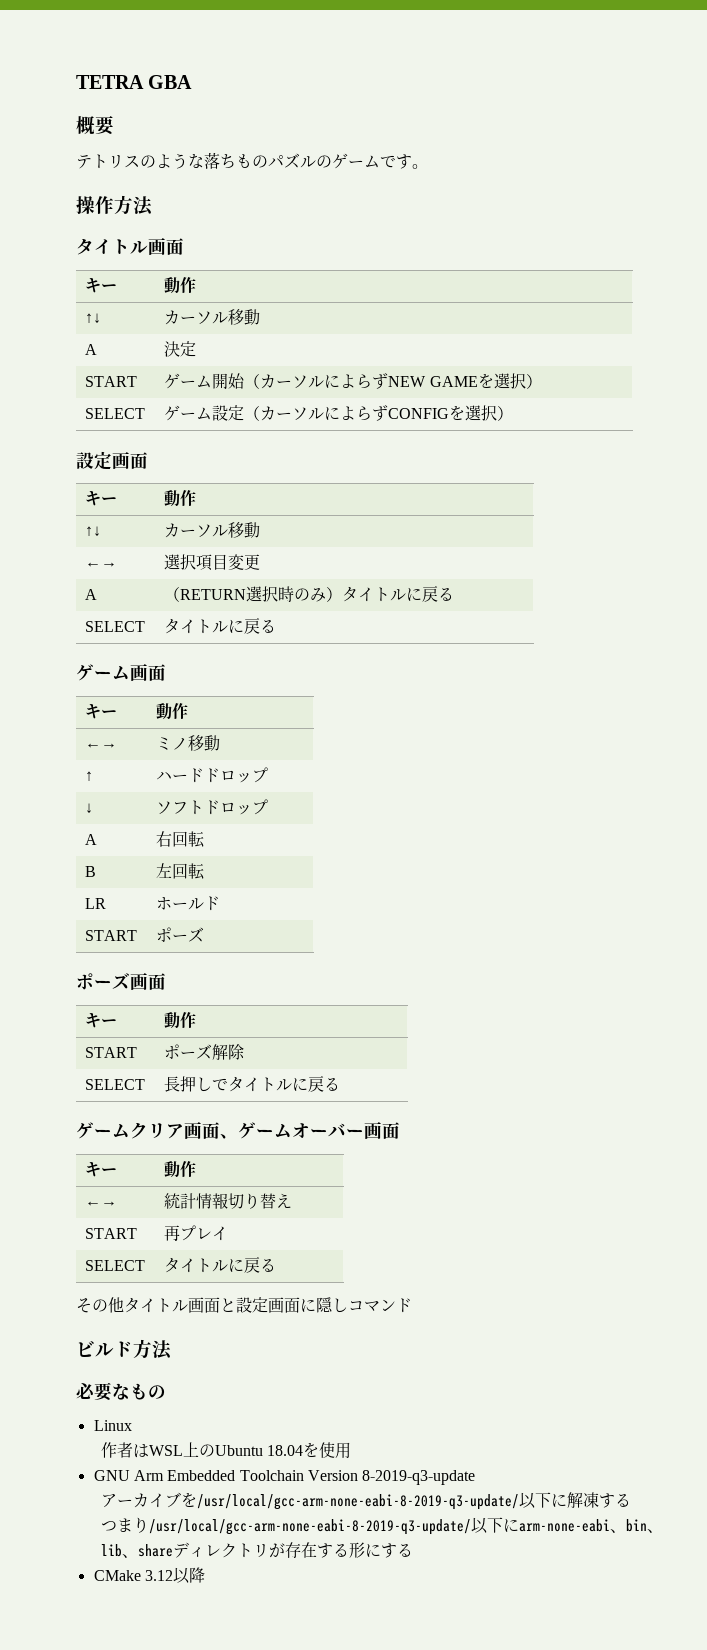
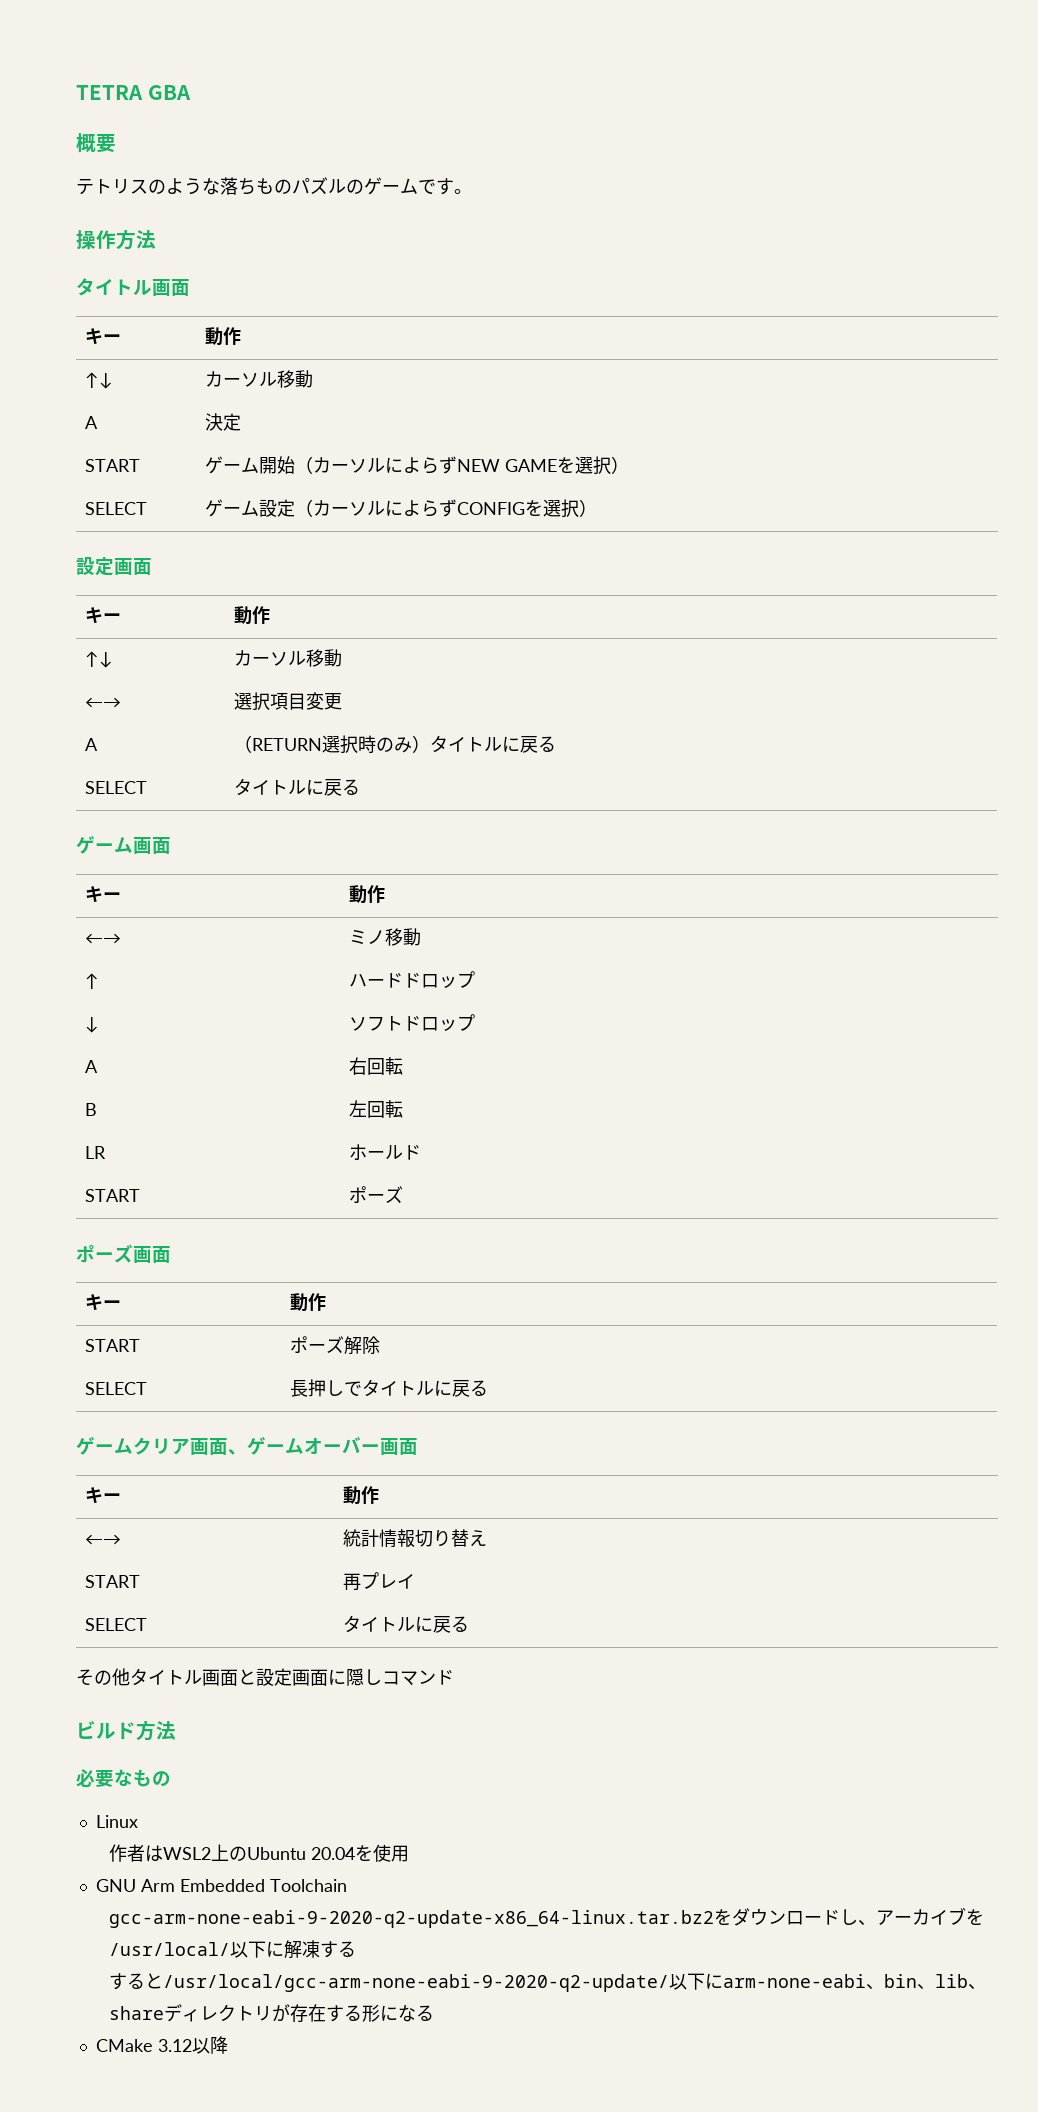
[148,1445,183,1456] WSL -> [163,1847,212,1860] WSL2
[267,1445,304,1456] 18.04 -> [311,1847,356,1860] 20.04
[307,1470,476,1485] Version 8-2019-q3-update // -> [109,1908,877,1928] // gcc-arm-none-eabi-9-2020-q2-update-x86_64-linux.tar.bz2をダウンロードし、
[196,1494,519,1510] /usr/local/gcc-arm-none-eabi-8-2019-q3-update/ -> [109,1942,231,1956] /usr/local/
[100,1517,471,1535] つまり/usr/local/gcc-arm-none-eabi-8-2019-q3-update/ -> [109,1973,670,1992] すると/usr/local/gcc-arm-none-eabi-9-2020-q2-update/
[380,1543,397,1558] す -> [398,2005,417,2022] な

